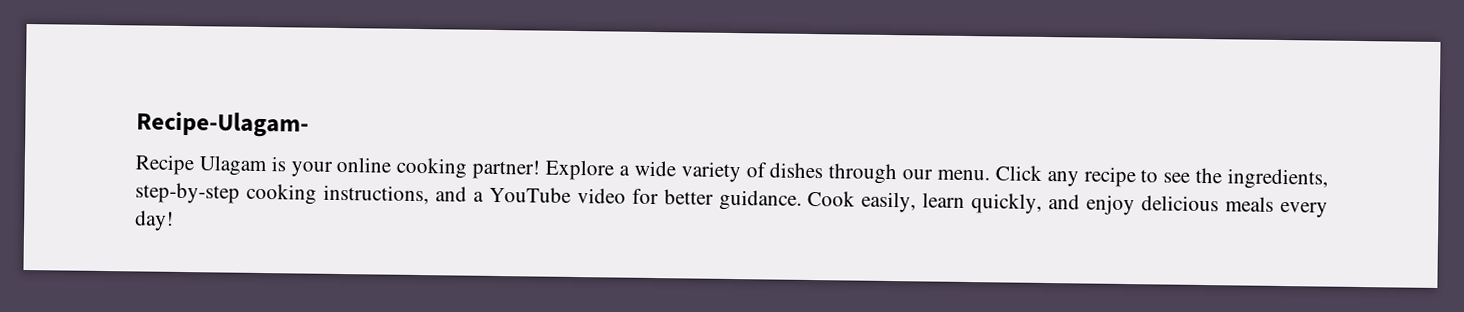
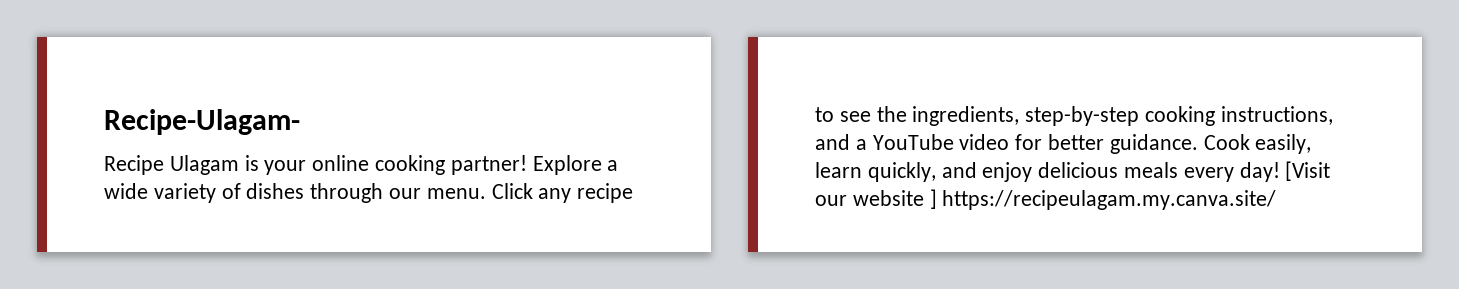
(174, 220) none -> [1285,161,1331,181] [815,189,1277,210] [Visit our website ] https://recipeulagam.my.canva.site/

